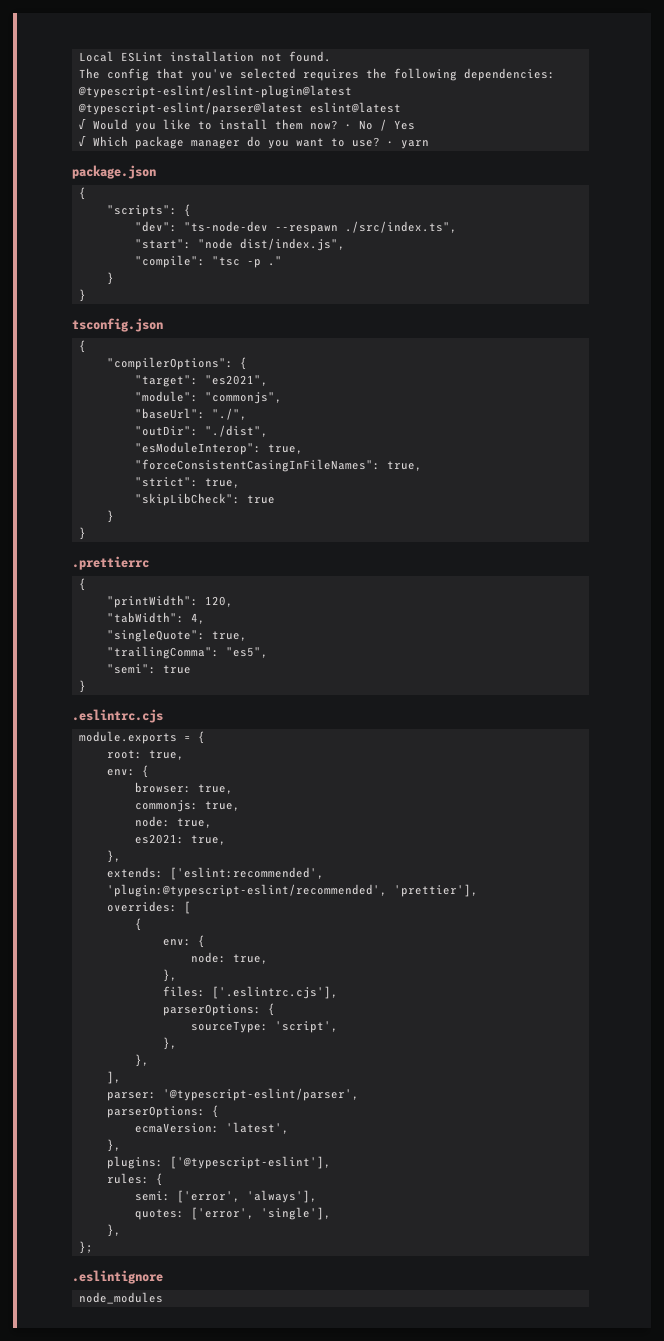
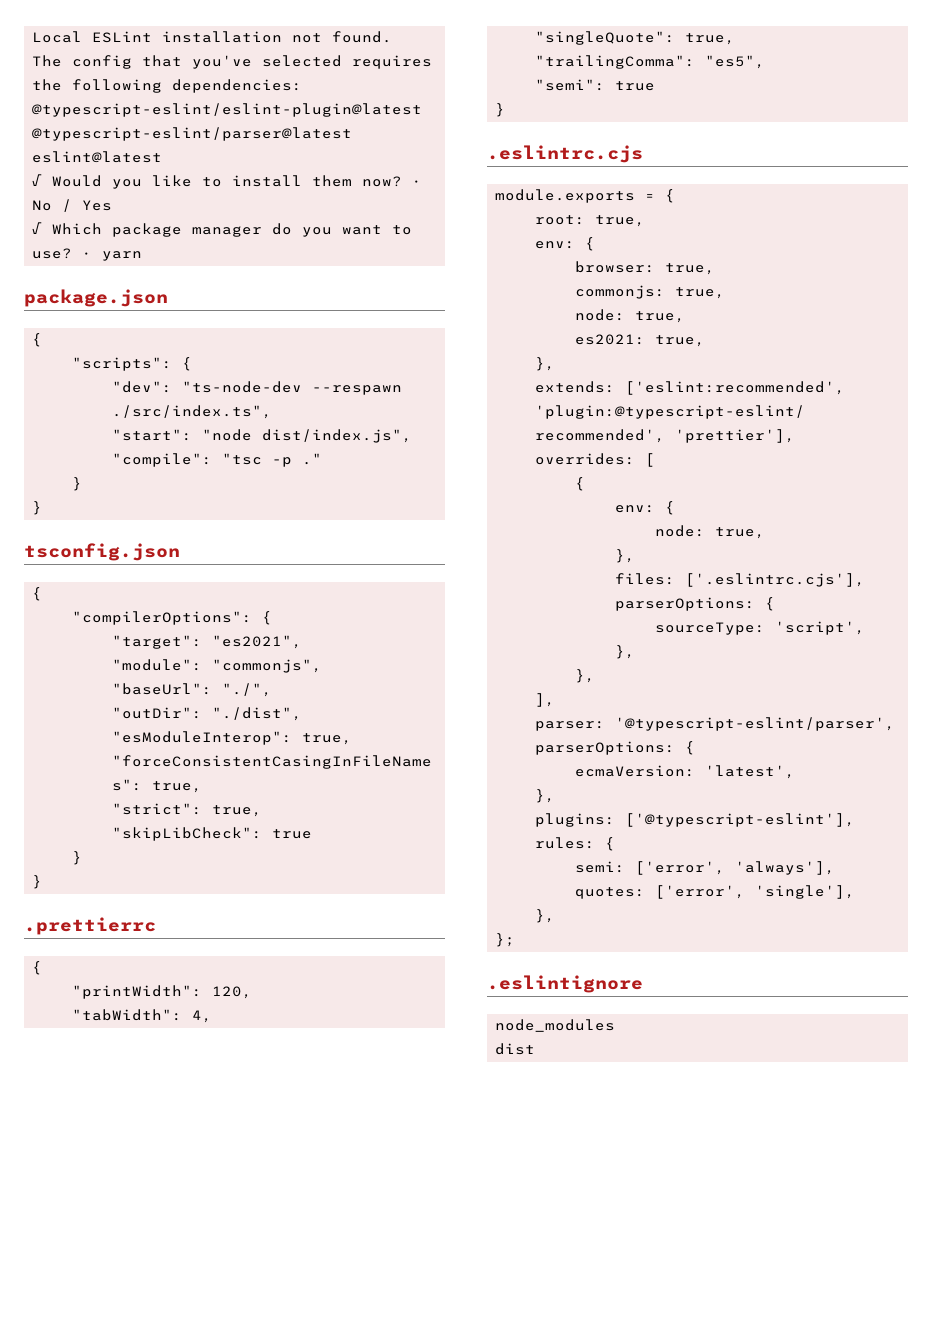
(164, 1298) none -> [495,1043,536,1055] // dist

